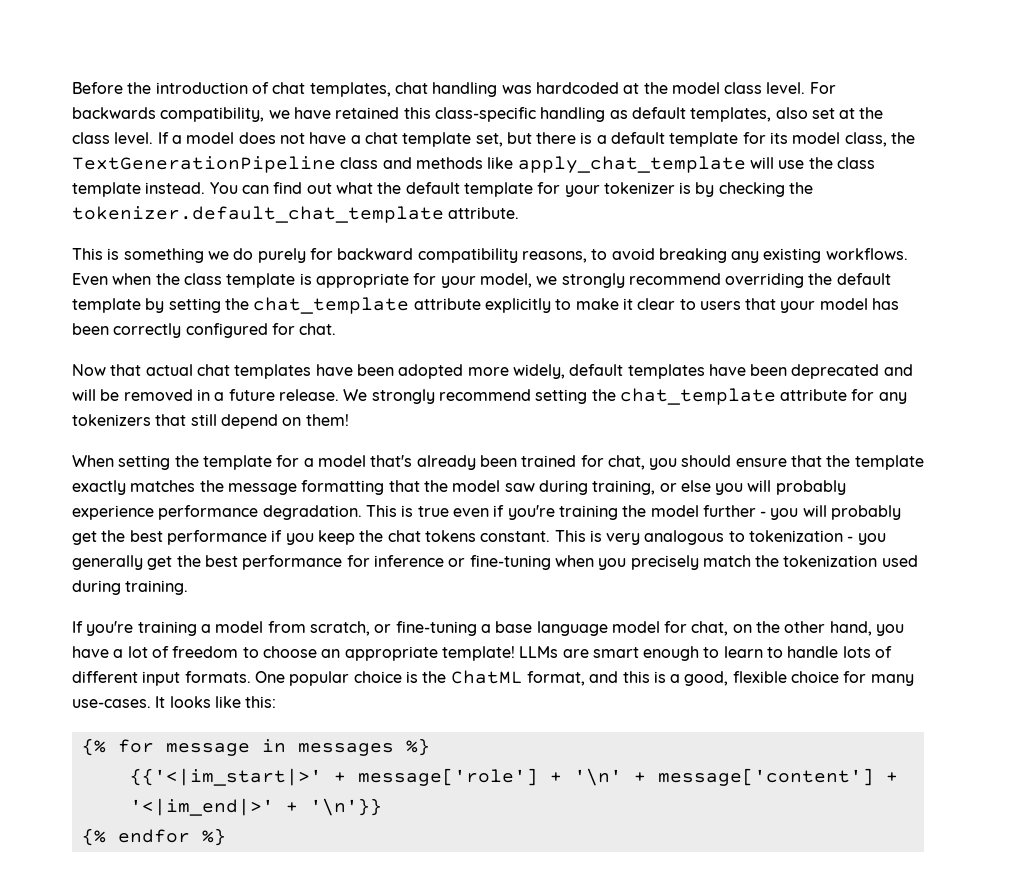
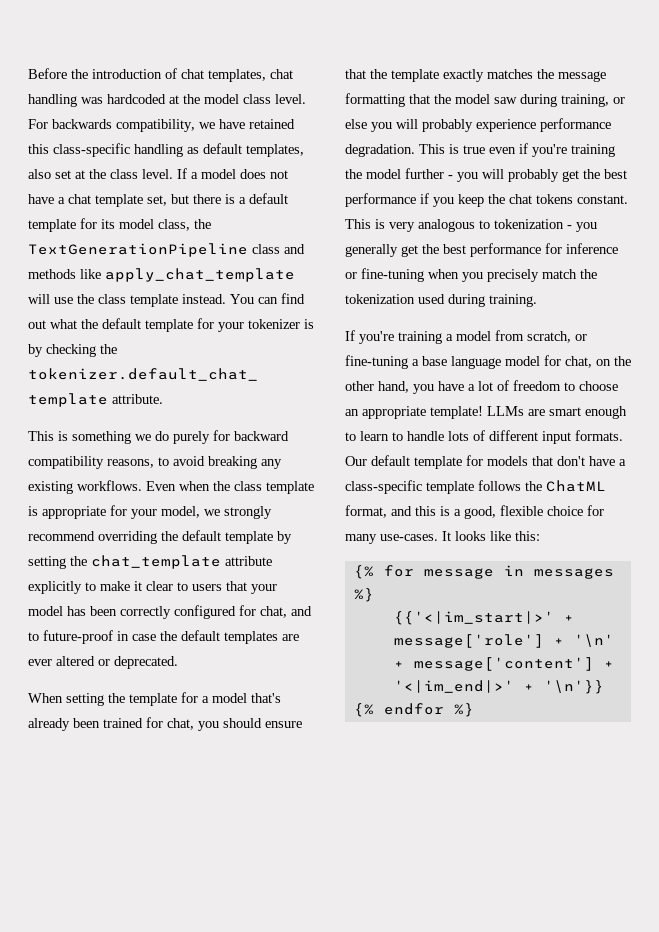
[299,323,337,335] [72,364,913,379] [72,388,907,405] [72,414,349,429] chat. // Now that actual chat templates have been adopted more widely, default templates have been deprecated and will be removed in a future release. We strongly recommend setting the chat_template attribute for any tokenizers that still depend on them! -> [260,606,312,618] [28,630,299,644] [28,656,178,669] chat, and to future-proof in case the default templates are ever altered or deprecated.
[254,671,418,686] One popular choice is -> [345,455,626,469] [345,480,521,494] Our default template for models that don't have a class-specific template follows

